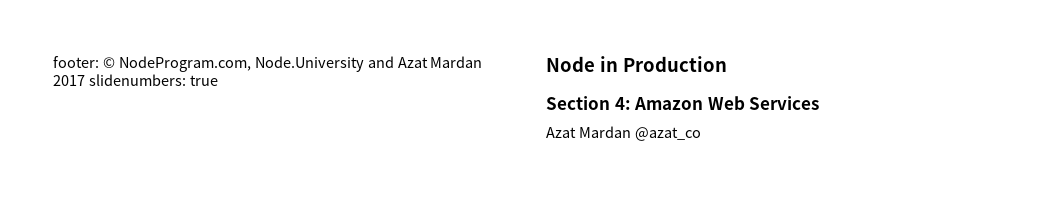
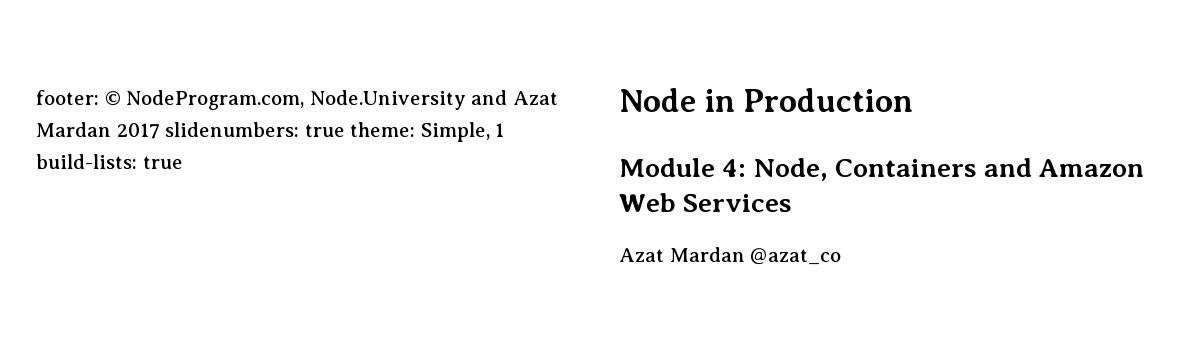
[546,56,727,72] [546,96,631,110] // Node in Production // Section 4: -> [350,122,505,142] [36,154,183,169] [619,88,914,112] [619,158,1032,181] theme: Simple, 1 build-lists: true // Node in Production // Module 4: Node, Containers and

